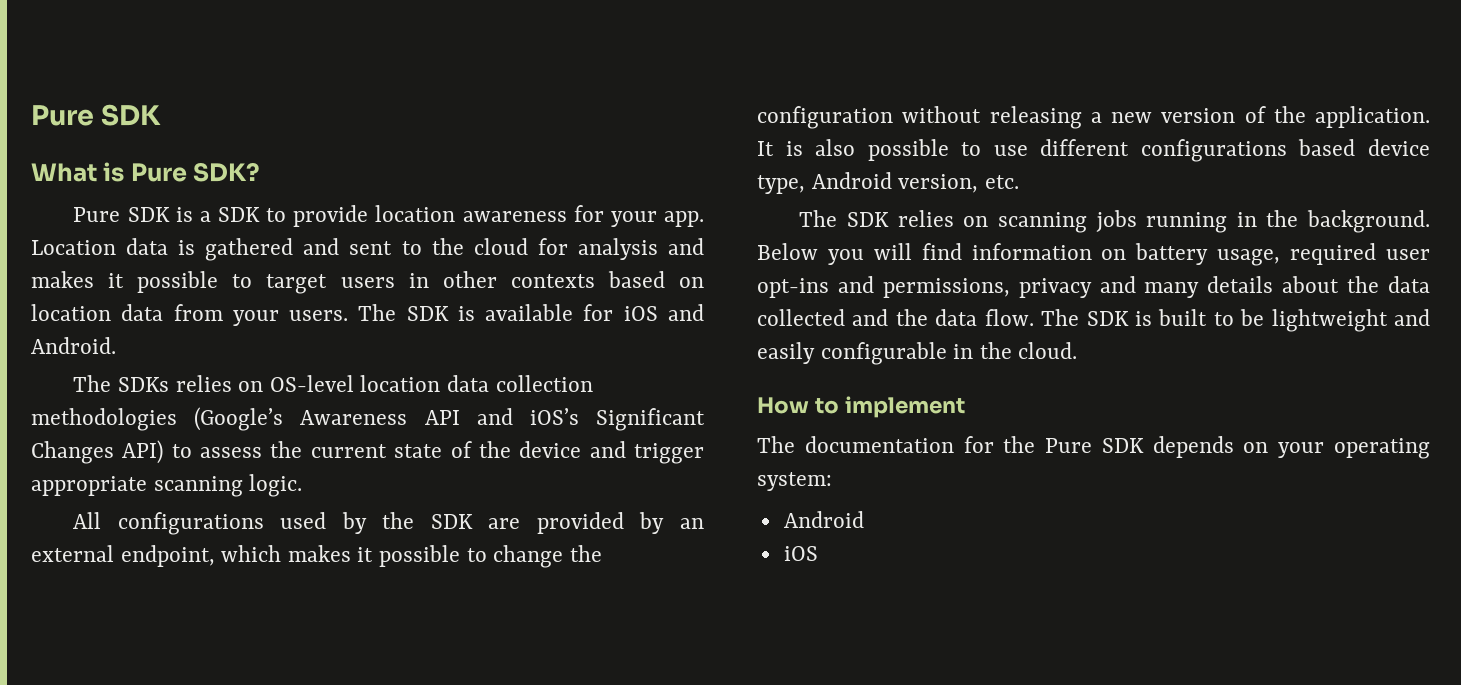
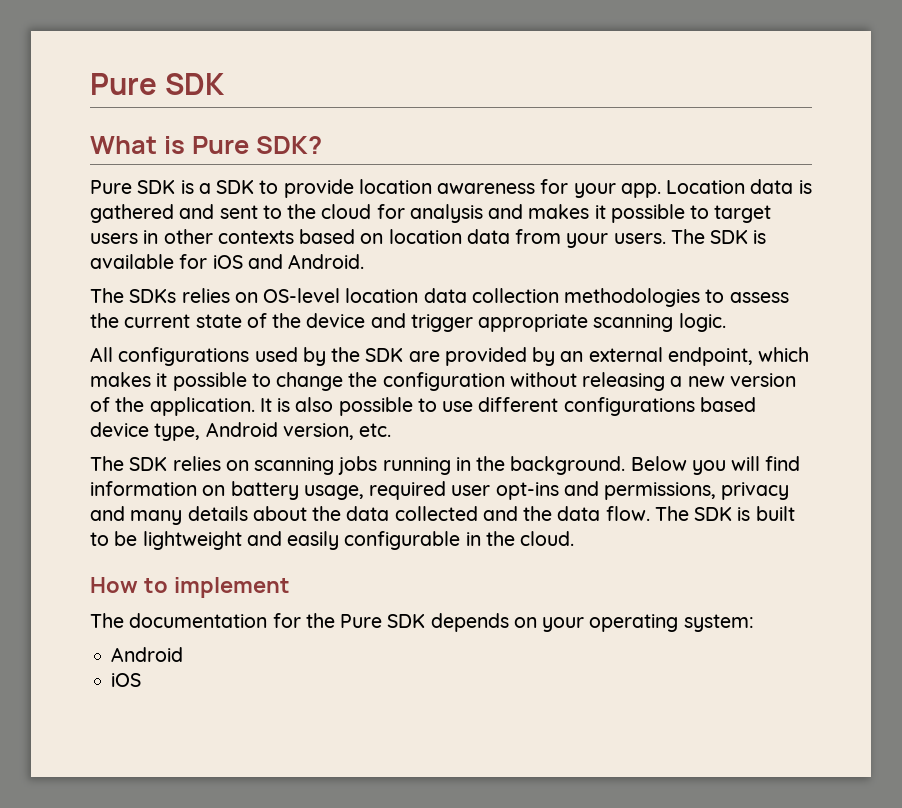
[194,407,706,431] [31,440,164,464] (Google’s Awareness API and iOS’s Significant Changes API) -> (701, 297) none

